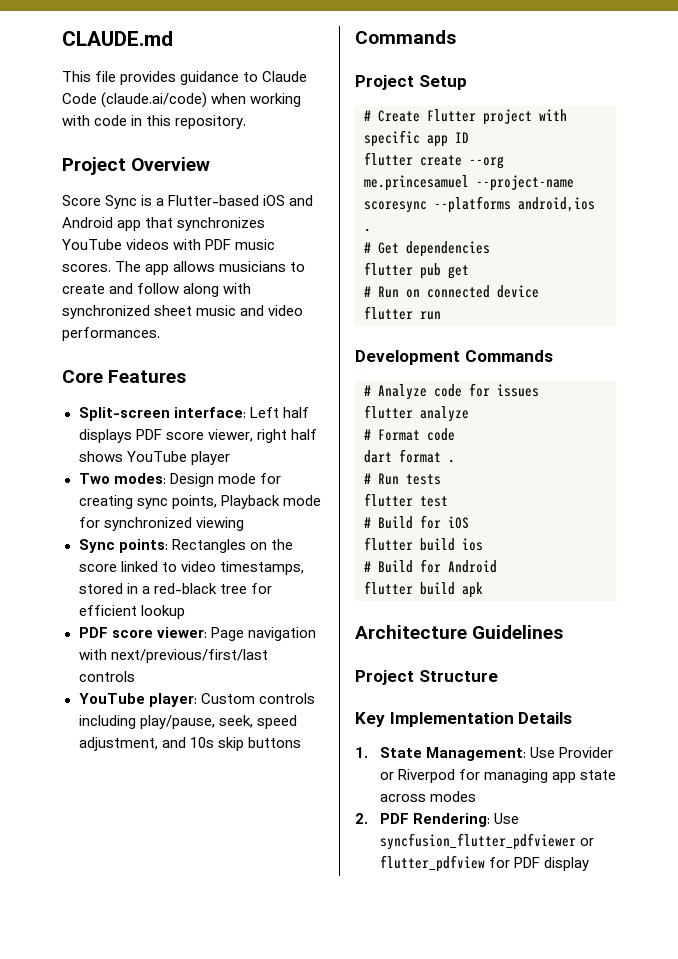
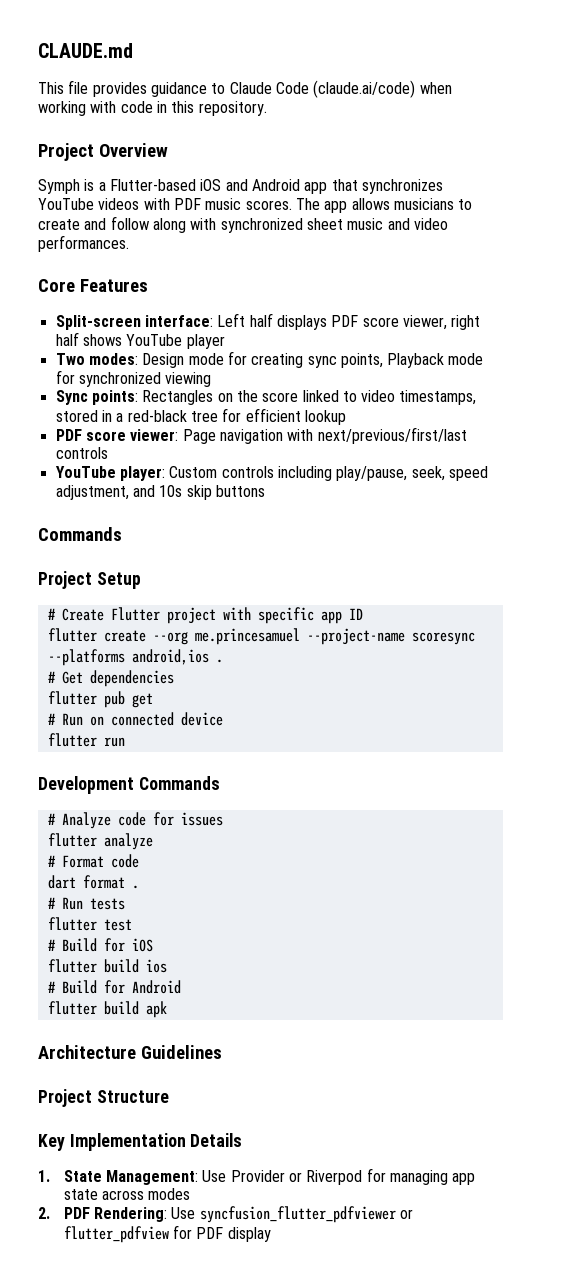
[62,195,138,209] Score Sync -> [38,179,80,194] Symph

